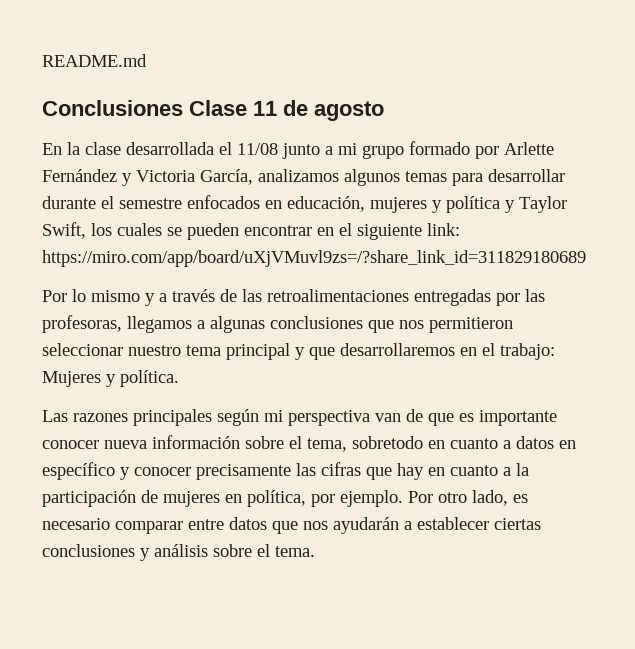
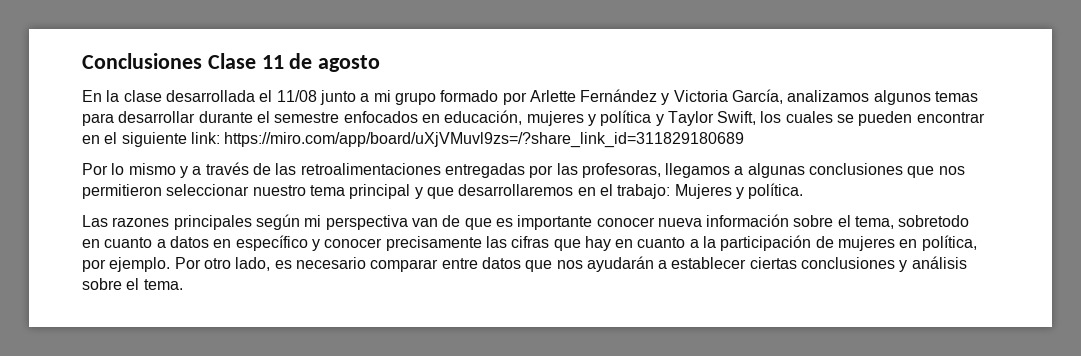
[42,54,147,67] README.md // -> (82, 61) none

